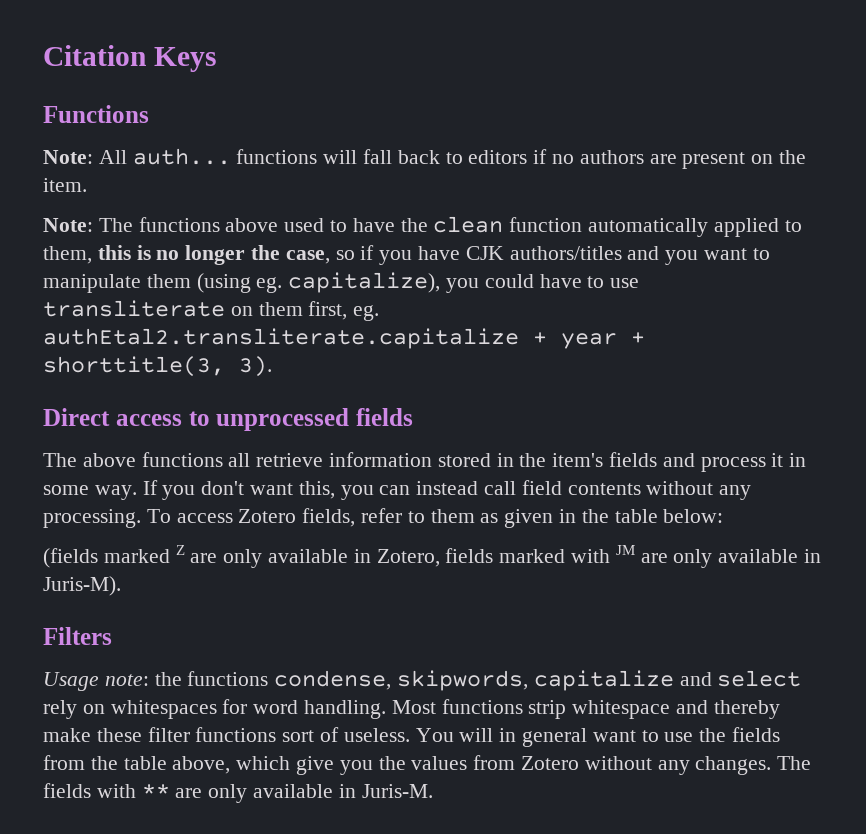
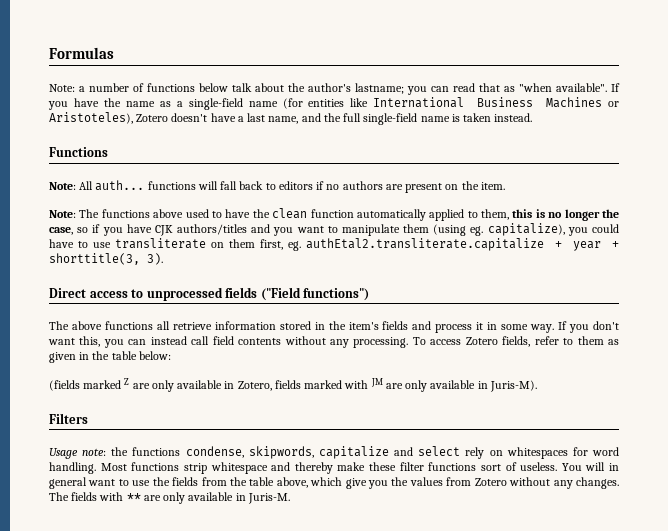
[43,45,216,72] Citation Keys -> [49,47,114,59] [49,83,620,95] [48,97,620,110] [49,112,533,125] Formulas // Note: a number of functions below talk about the author's lastname; you can read that as "when available". If you have the name as a single-field name (for entities like International Business Machines or Aristoteles), Zotero doesn't have a last name, and the full single-field name is taken instead.
(413, 417) none -> [260,287,370,301] ("Field functions")

